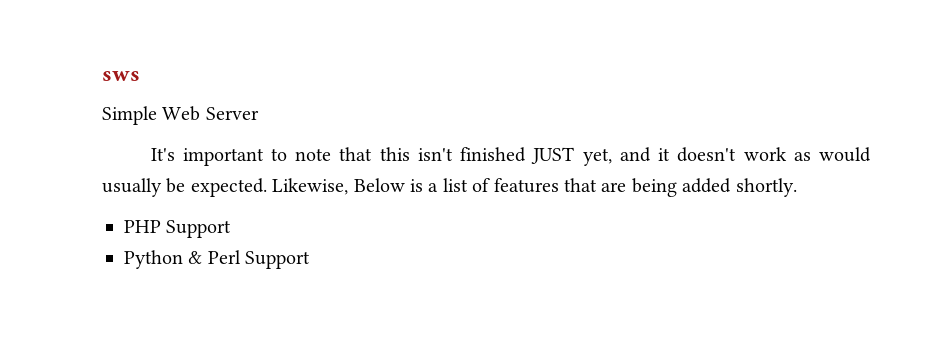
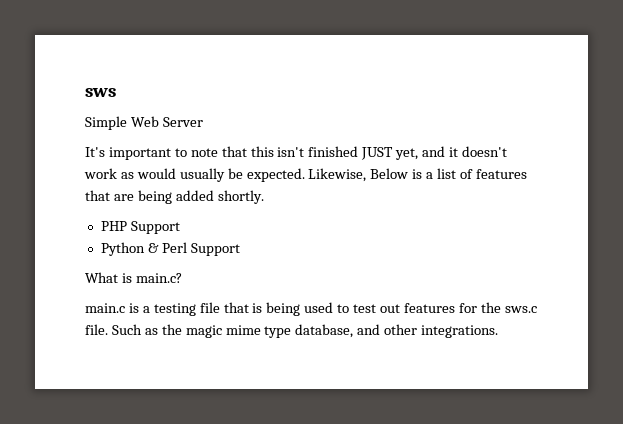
(311, 260) none -> [85,272,182,283] [85,302,537,316] [85,324,499,338] // What is main.c? // main.c is a testing file that is being used to test out features for the sws.c file. Such as the magic mime type database, and other integrations.

